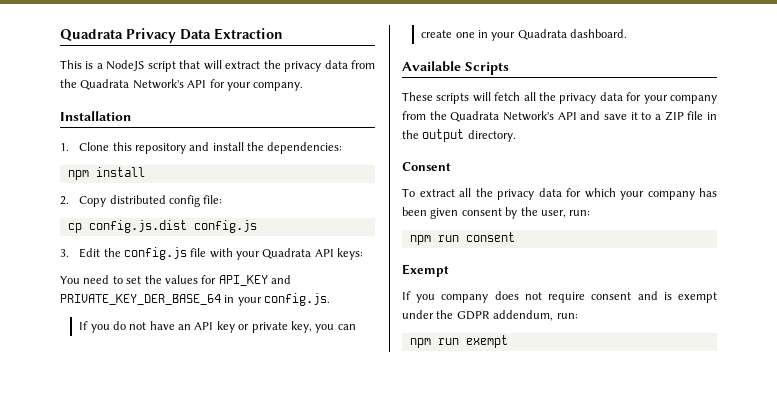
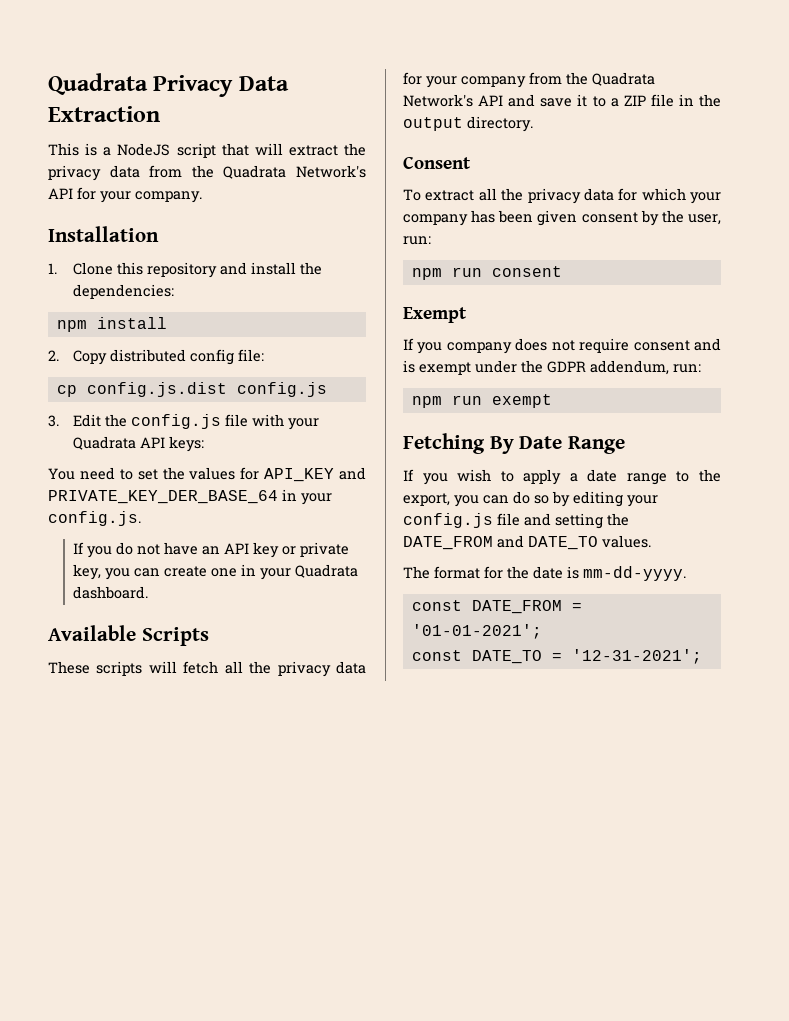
(508, 341) none -> [403,433,626,454] [403,469,721,485] [403,491,658,507] [403,513,629,529] [403,535,651,550] [403,566,686,581] [411,600,582,614] [411,624,542,639] [411,649,702,664] // Fetching By Date Range // If you wish to apply a date range to the export, you can do so by editing your config.js file and setting the DATE_FROM and DATE_TO values. // The format for the date is mm-dd-yyyy. // const DATE_FROM = '01-01-2021'; // const DATE_TO = '12-31-2021';

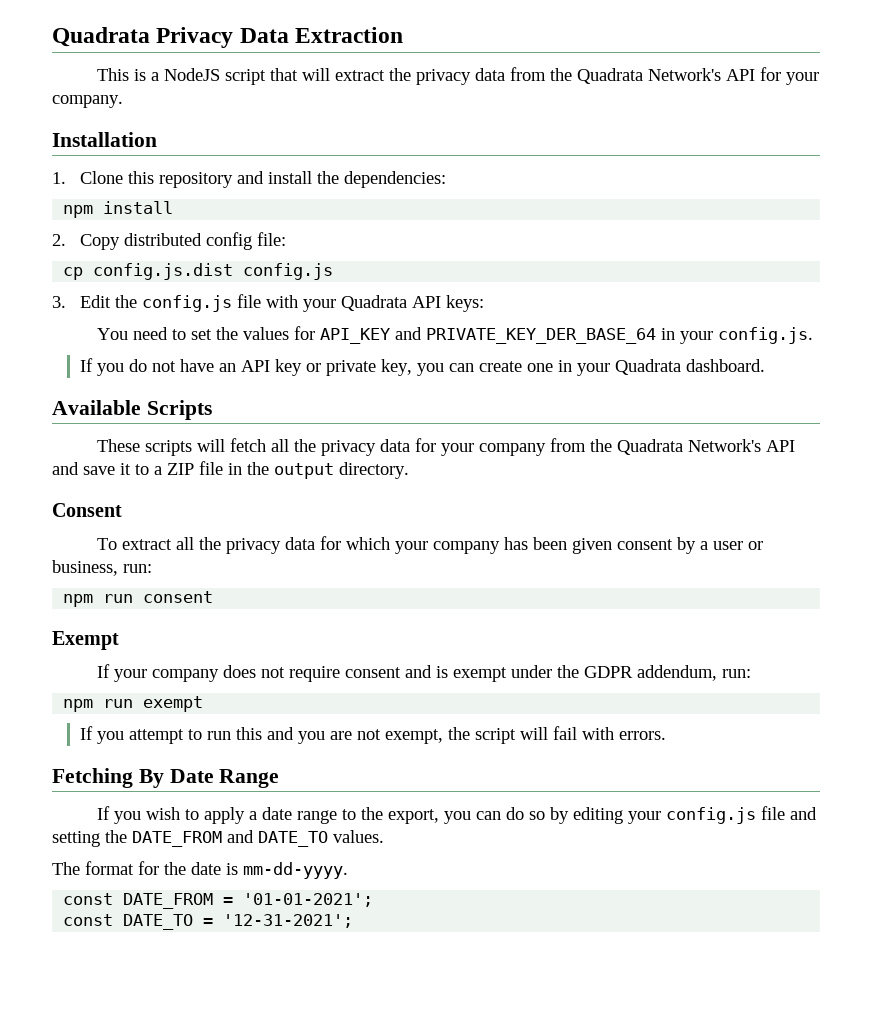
[661,210,721,225] the user, -> [699,541,763,550] [52,560,118,576] a user or business,
[417,342,443,354] you -> [113,669,147,682] your
(552, 401) none -> [80,726,667,744] // If you attempt to run this and you are not exempt, the script will fail with errors.

